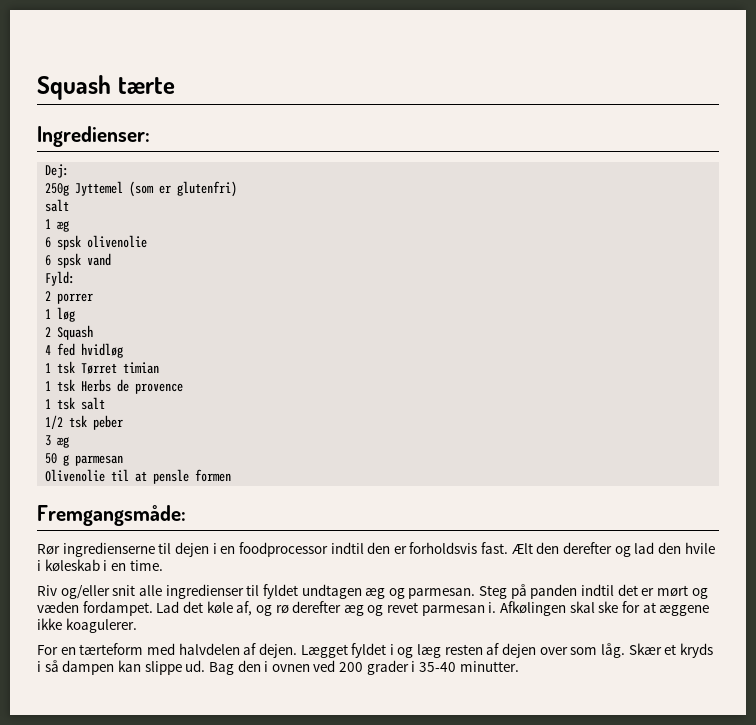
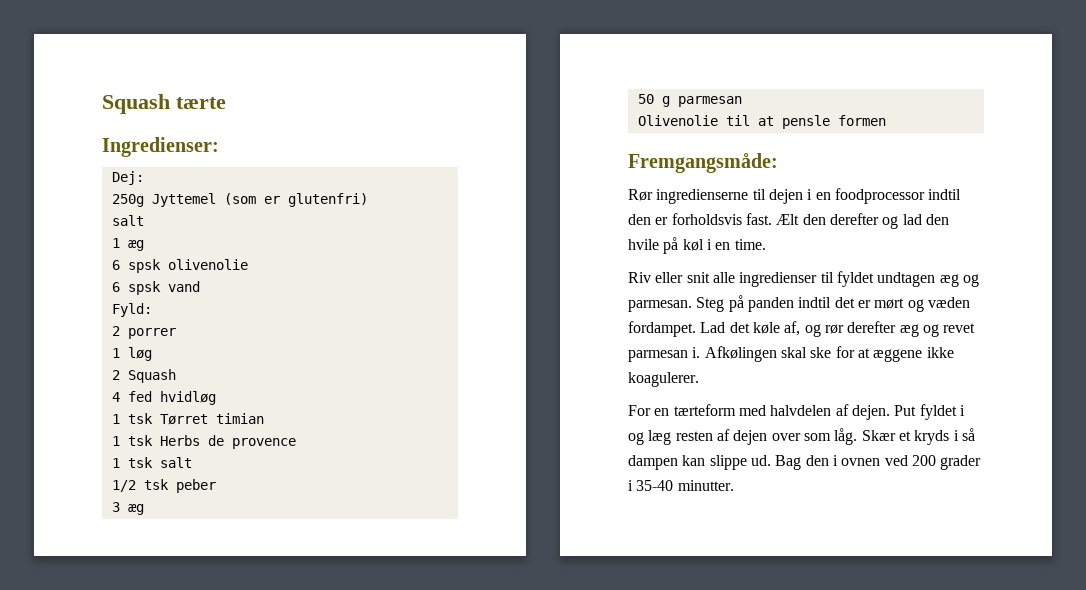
[37,559,100,572] i køleskab -> [663,237,704,254] på køl
[60,585,110,599] og/eller -> [655,272,684,283] eller
[275,604,289,614] rø -> [824,324,844,334] rør
[300,644,348,658] Lægget -> [894,405,917,416] Put

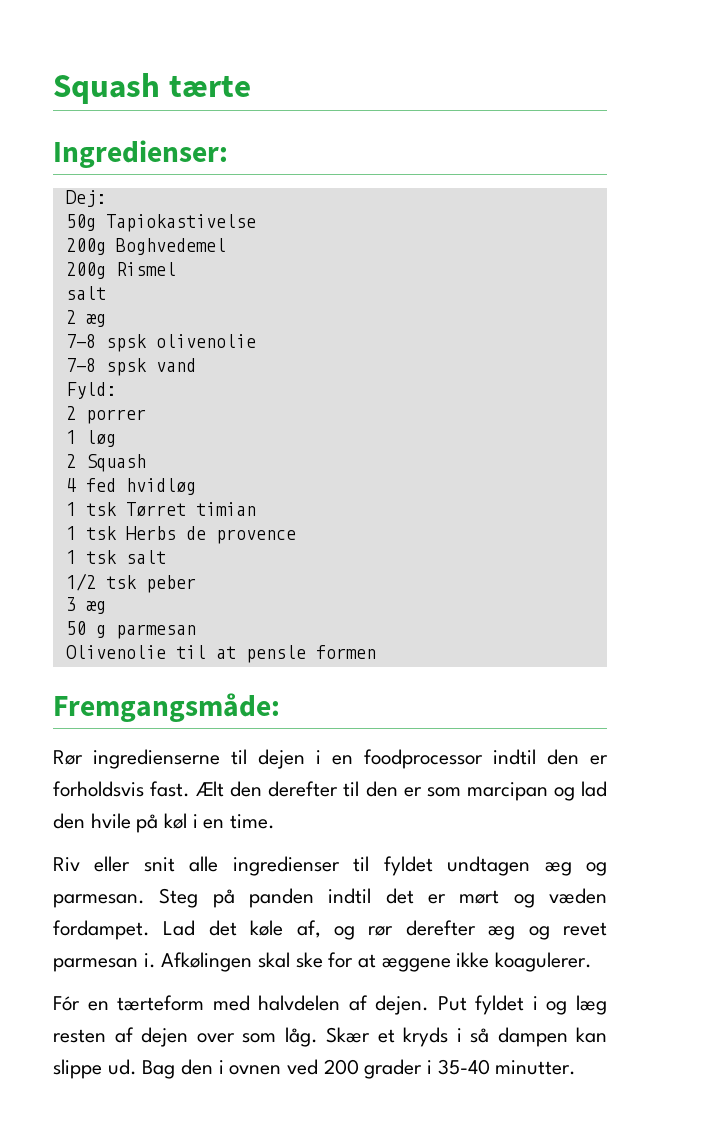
[111,193,368,207] [111,215,144,226] [111,238,144,251] [111,260,120,270] 250g Jyttemel (som er glutenfri) // salt // 1 æg // 6 -> [65,214,256,232] [65,238,226,255] [65,262,176,279] [65,286,106,300] [65,310,106,327] [65,334,96,348] 50g Tapiokastivelse // 200g Boghvedemel // 200g Rismel // salt // 2 æg // 7-8
[111,282,120,292] 6 -> [65,358,96,372] 7-8
(879, 219) none -> [343,781,548,801] til den er som marcipan
[628,405,651,416] For -> [53,996,80,1011] Fór

